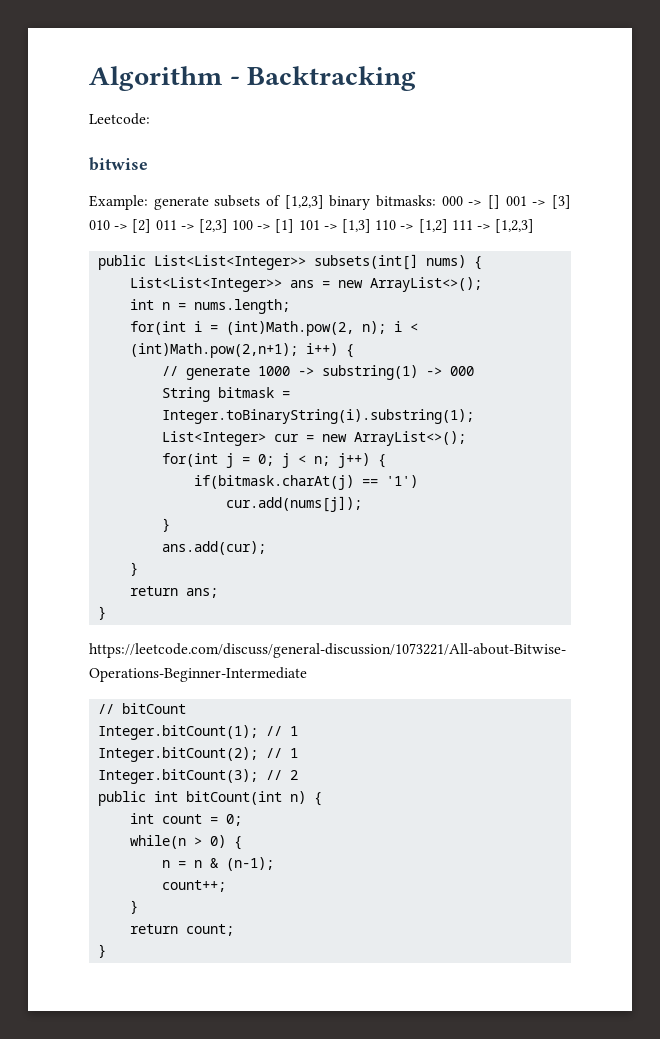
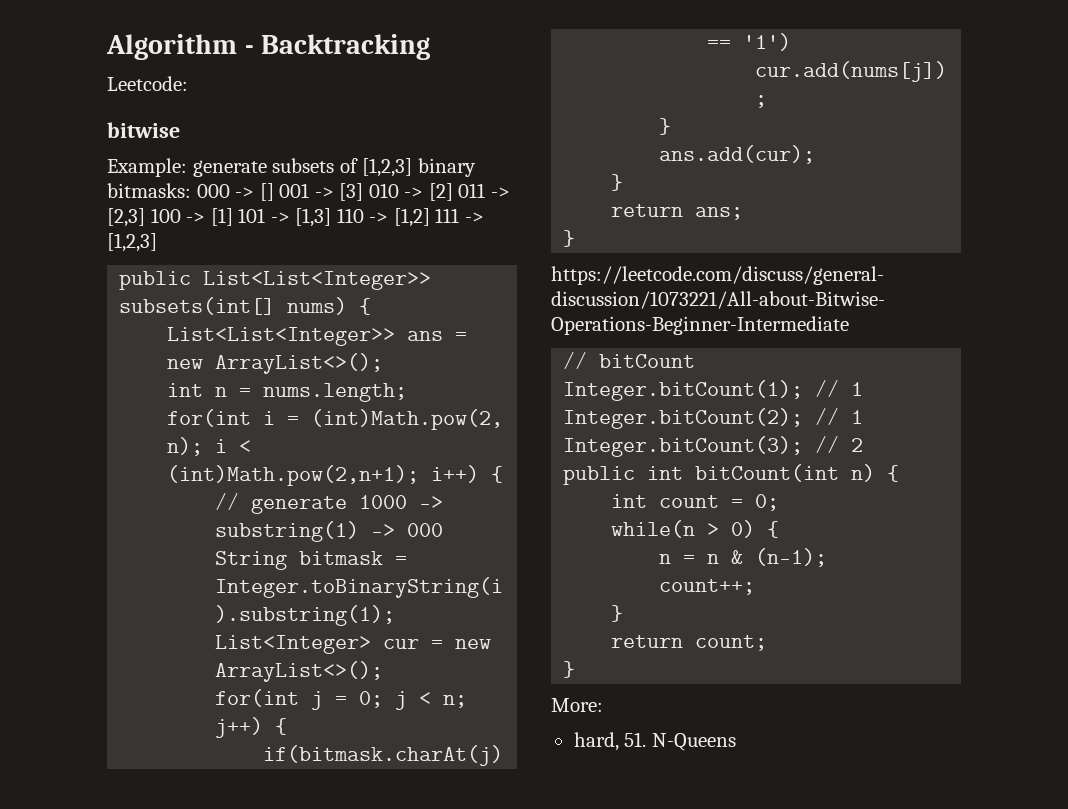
(107, 951) none -> [551,698,603,712] [573,732,736,751] // More: // hard, 51. N-Queens

